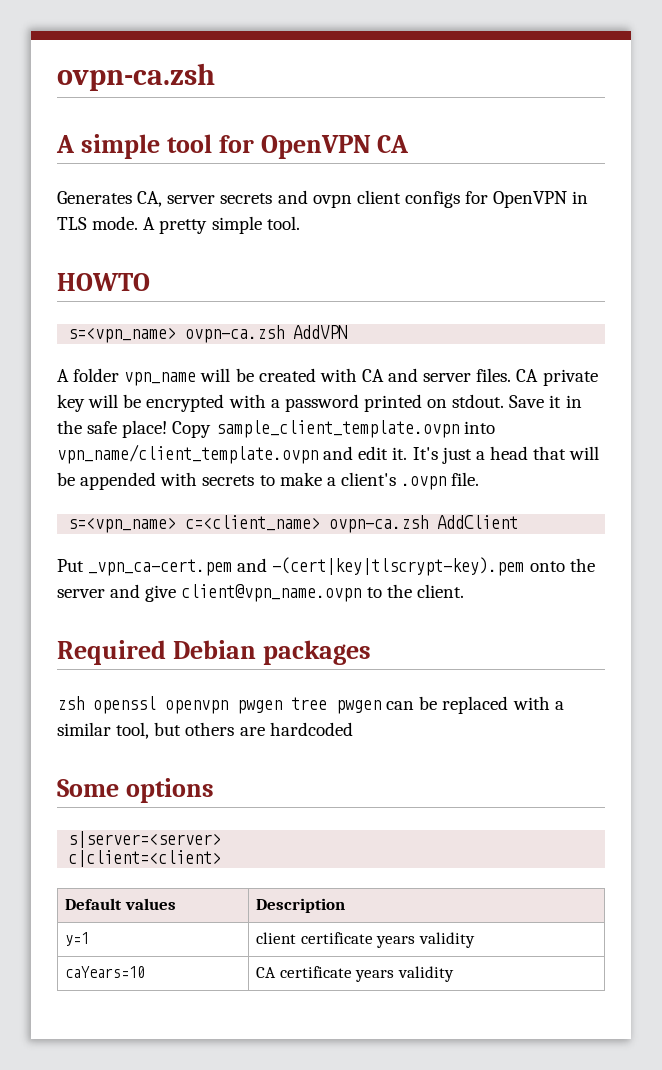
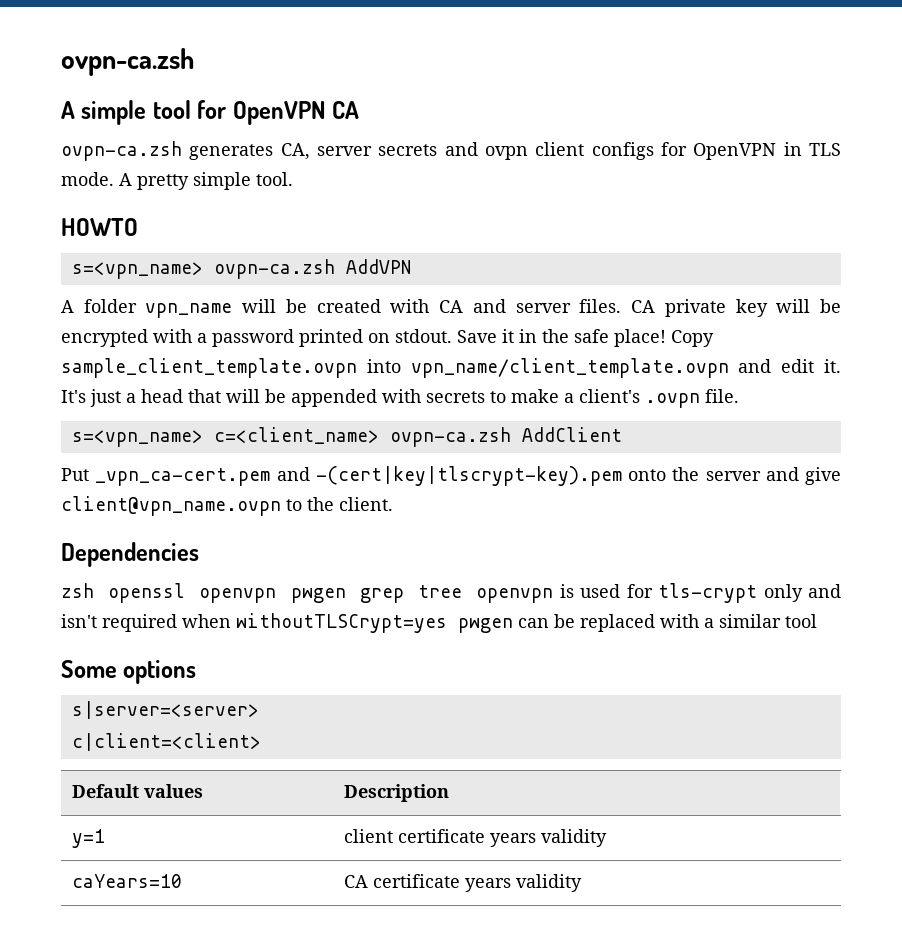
[57,191,132,204] Generates -> [61,141,274,161] ovpn-ca.zsh generates
[57,640,371,665] Required Debian packages -> [61,542,199,567] Dependencies
[291,697,327,710] tree -> [359,583,842,603] [61,613,447,633] grep tree openvpn is used for tls-crypt only and isn't required when withoutTLSCrypt=yes
[116,722,353,739] tool, but others are hardcoded -> [785,614,817,628] tool

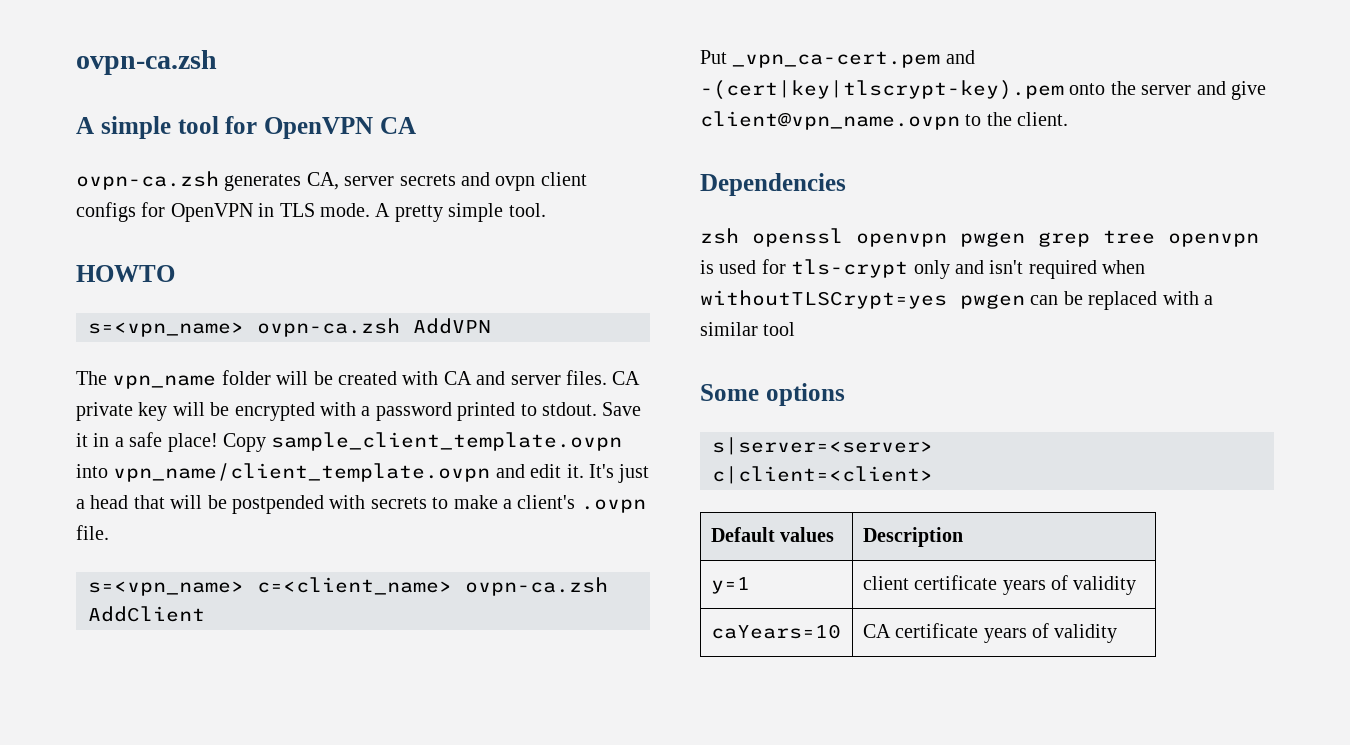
[61,299,233,318] A folder vpn_name -> [76,370,271,389] The vpn_name folder
[368,333,390,343] on -> [520,404,537,416] to
[542,329,569,343] the -> [114,437,124,447] a
[291,389,377,407] appended -> [232,495,324,514] postpended
(536, 840) none -> [1050,575,1068,590] of
(511, 885) none -> [1031,623,1049,638] of

